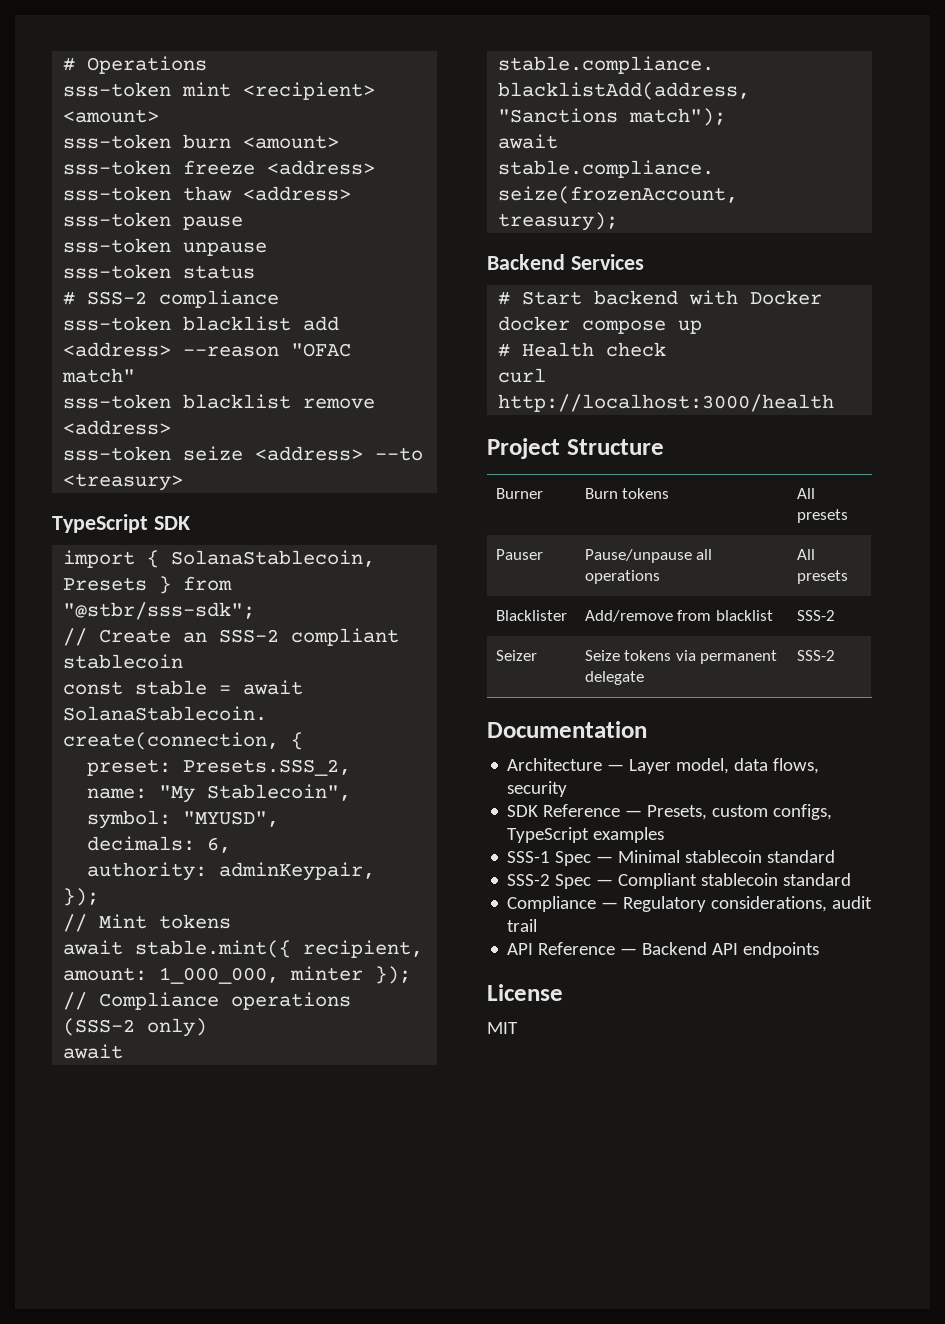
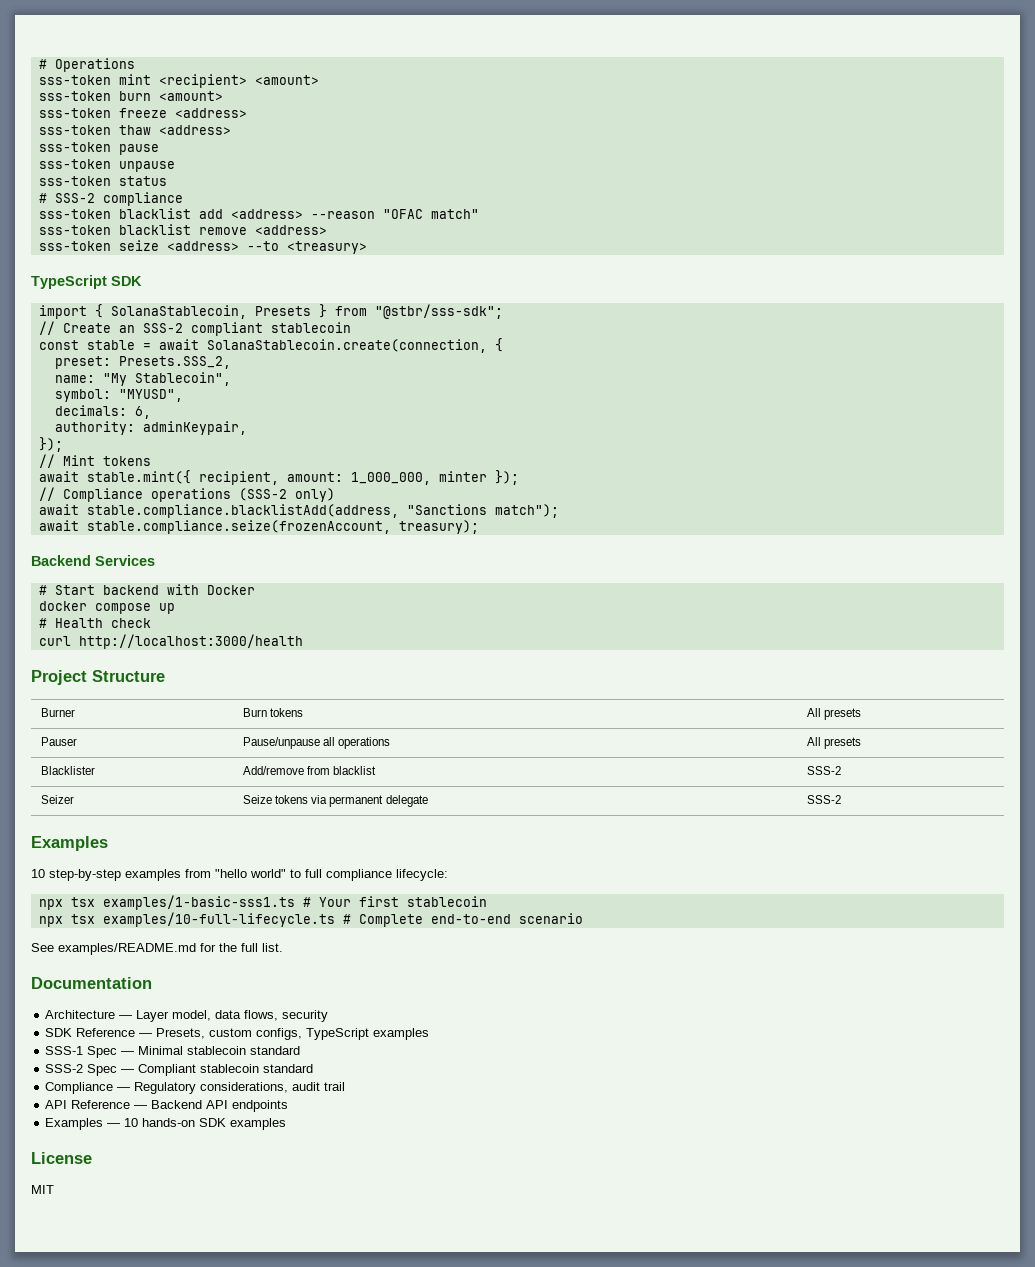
(835, 655) none -> [31,836,108,851] [31,869,448,881] [38,895,487,910] [38,912,583,927] [31,943,283,955] // Examples // 10 step-by-step examples from "hello world" to full compliance lifecycle: // npx tsx examples/1-basic-sss1.ts # Your first stablecoin // npx tsx examples/10-full-lifecycle.ts # Complete end-to-end scenario // See examples/README.md for the full list.
(820, 950) none -> [45,1118,287,1130] // Examples — 10 hands-on SDK examples

